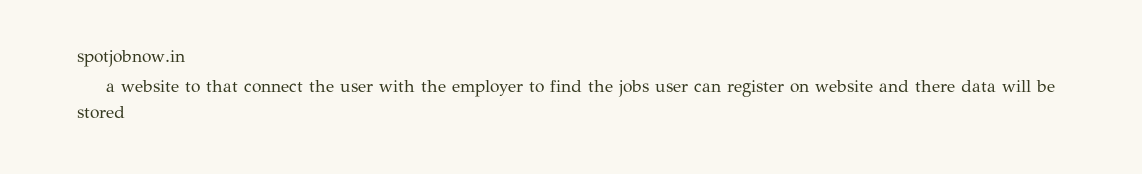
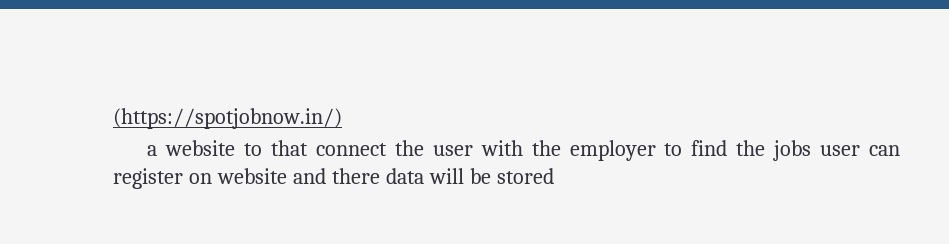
[77,50,185,67] spotjobnow.in -> [113,108,342,129] (https://spotjobnow.in/)

